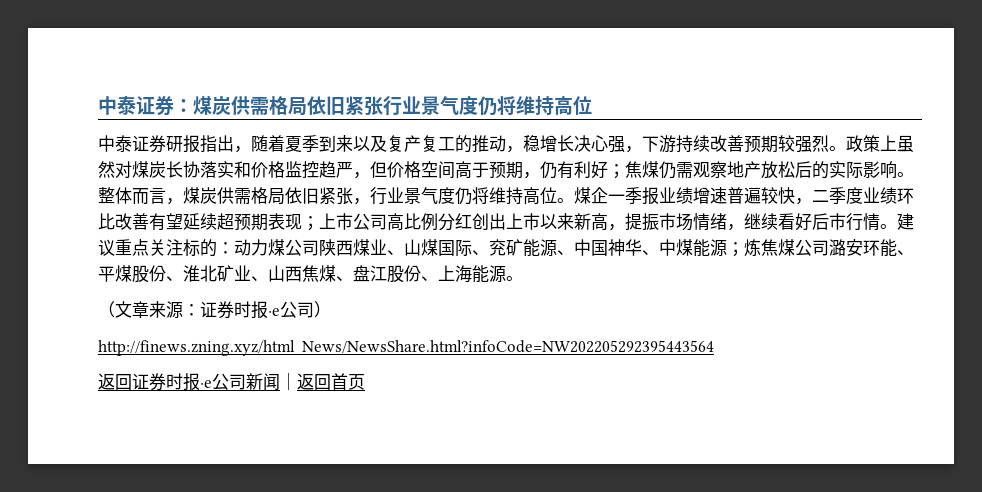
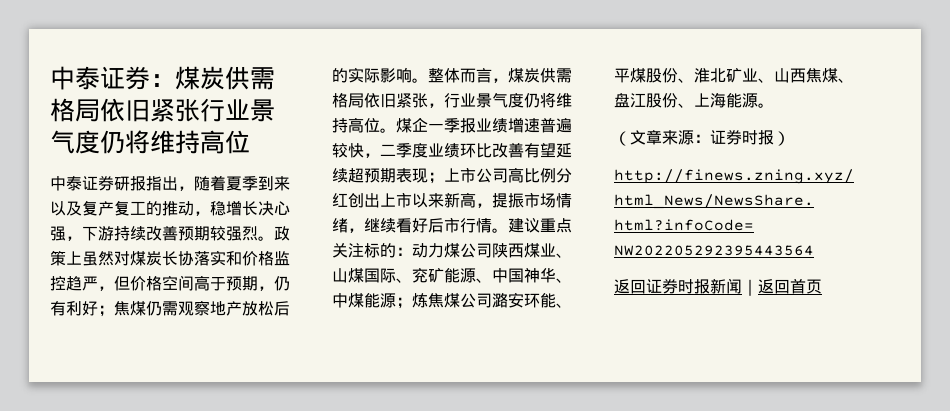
[268,301,314,318] ·e公司 -> (774, 137) none
[200,373,246,390] ·e公司 -> (710, 286) none

